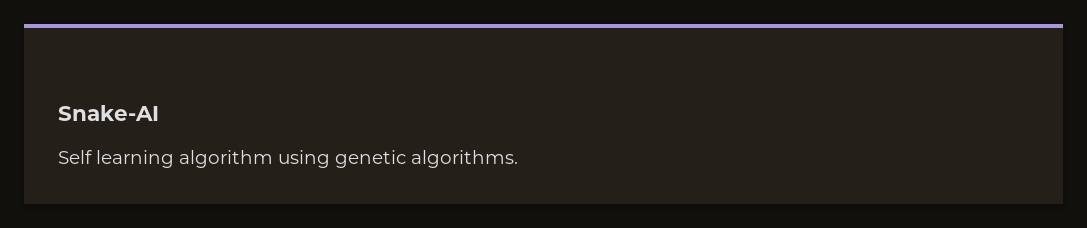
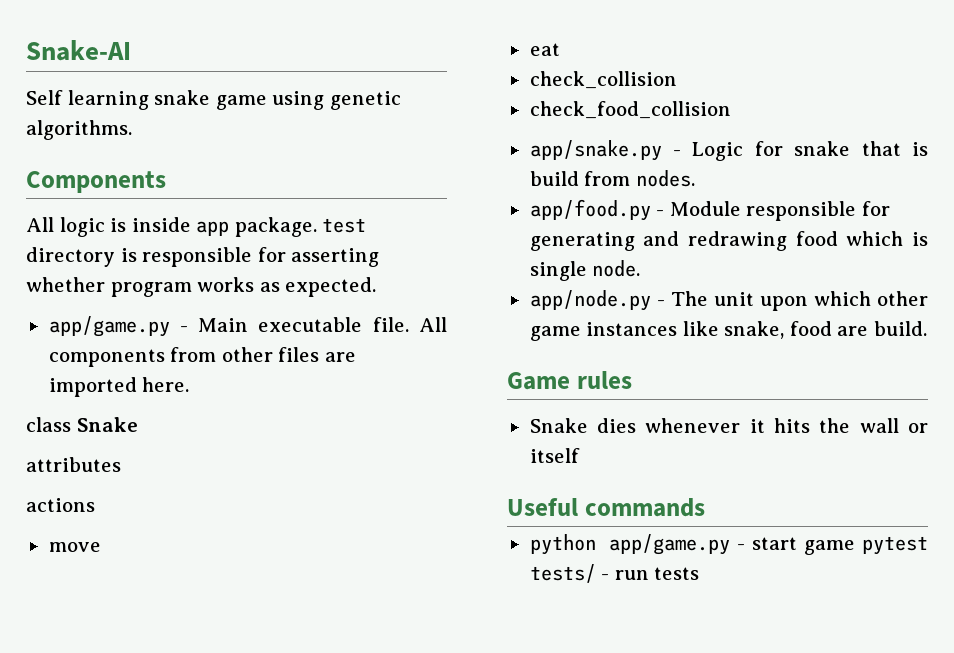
[179,150,273,168] algorithm -> [154,90,267,110] snake game
(518, 159) none -> [26,171,166,193] [26,217,367,237] [26,247,380,267] [26,277,377,297] [48,316,447,337] [48,347,356,367] [48,377,190,397] [26,417,138,432] [26,457,121,472] [26,498,95,512] [48,542,101,552] [529,43,560,56] [529,71,677,89] [529,101,731,119] [529,140,928,161] [529,170,695,187] [529,199,890,221] [529,231,928,251] [529,260,641,281] [529,290,928,311] [529,321,927,341] [507,371,632,390] [529,418,928,433] [529,448,580,463] [507,498,705,517] [529,534,928,555] [529,564,700,583] // Components // All logic is inside app package. test directory is responsible for asserting whether program works as expected. // app/game.py - Main executable file. All components from other files are imported here. // class Snake // attributes // actions // move // eat // check_collision // check_food_collision // app/snake.py - Logic for snake that is build from nodes. // app/food.py - Module responsible for generating and redrawing food which is single node. // app/node.py - The unit upon which other game instances like snake, food are build. // Game rules // Snake dies whenever it hits the wall or itself // Useful commands // python app/game.py - start game pytest tests/ - run tests

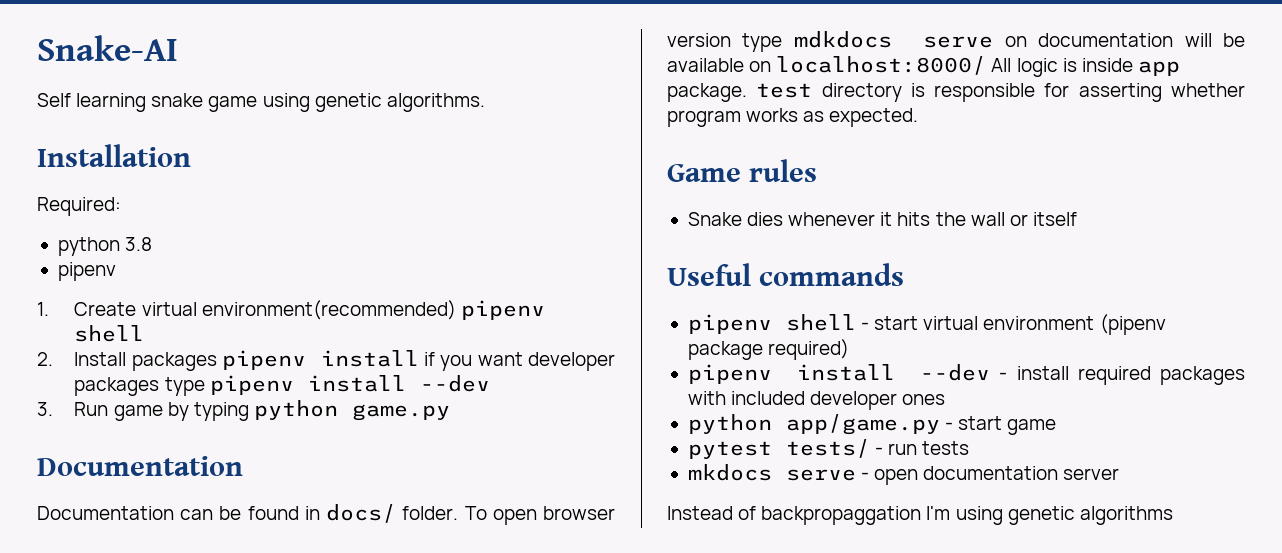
[26,171,166,193] Components // -> [37,144,191,167] [37,197,121,216] [57,237,153,256] [57,262,116,281] [37,300,545,320] [74,325,145,342] [37,350,615,371] [74,375,490,396] [37,400,450,421] [37,456,243,476] [37,504,615,525] [667,31,1245,52] [667,56,987,75] Installation // Required: // python 3.8 // pipenv // 1. Create virtual environment(recommended) pipenv shell // 2. Install packages pipenv install if you want developer packages type pipenv install --dev // 3. Run game by typing python game.py // Documentation // Documentation can be found in docs/ folder. To open browser version type mdkdocs serve on documentation will be available on localhost:8000/
[48,316,447,337] [48,347,356,367] [48,377,190,397] [26,417,138,432] [26,457,121,472] [26,498,95,512] [48,542,101,552] [529,43,560,56] [529,71,677,89] [529,101,731,119] [529,140,928,161] [529,170,695,187] [529,199,890,221] [529,231,928,251] [529,260,641,281] [529,290,928,311] [529,321,927,341] // app/game.py - Main executable file. All components from other files are imported here. // class Snake // attributes // actions // move // eat // check_collision // check_food_collision // app/snake.py - Logic for snake that is build from nodes. // app/food.py - Module responsible for generating and redrawing food which is single node. // app/node.py - The unit upon which other game instances like snake, food are build. -> (919, 117) none
(705, 507) none -> [687,314,1166,335] [687,339,850,360] [687,364,1245,385] [687,391,946,410] // pipenv shell - start virtual environment (pipenv package required) // pipenv install --dev - install required packages with included developer ones
(856, 547) none -> (1057, 427) //
(700, 573) none -> [687,464,1120,485] [667,506,1173,525] // mkdocs serve - open documentation server // Instead of backpropaggation I'm using genetic algorithms

